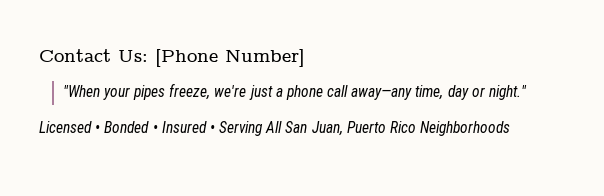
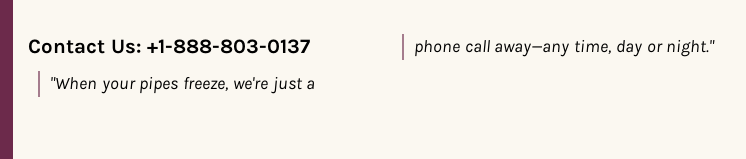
[155,49,305,67] [Phone Number] -> [147,39,311,54] +1-888-803-0137
[39,121,511,136] // Licensed • Bonded • Insured • Serving All San Juan, Puerto Rico Neighborhoods -> (716, 48) none

